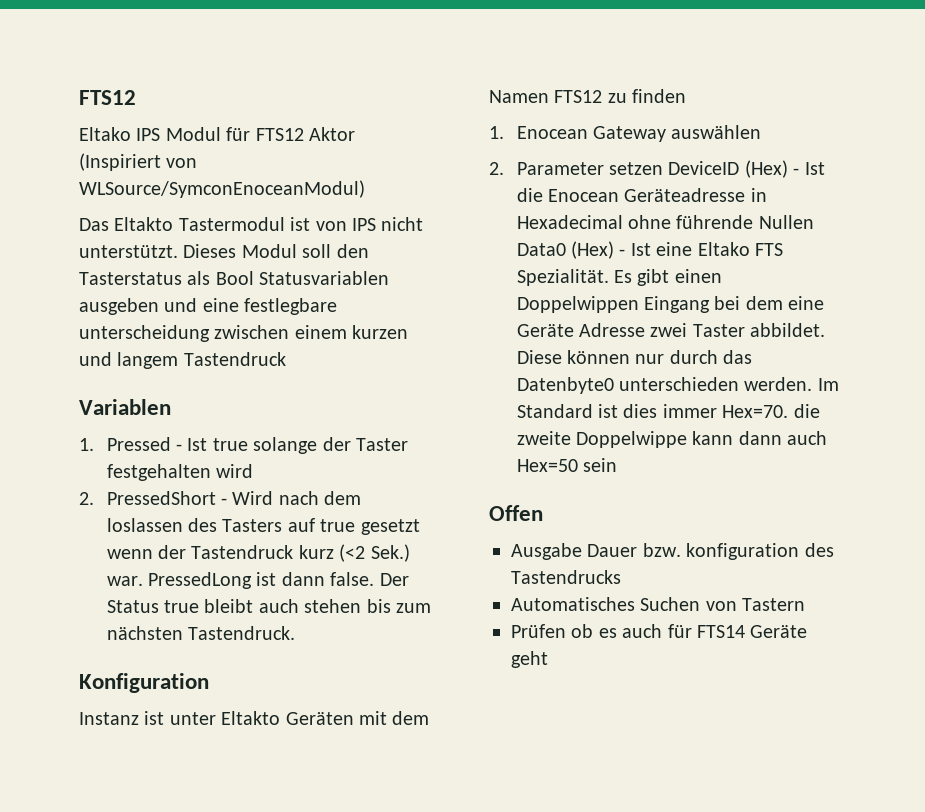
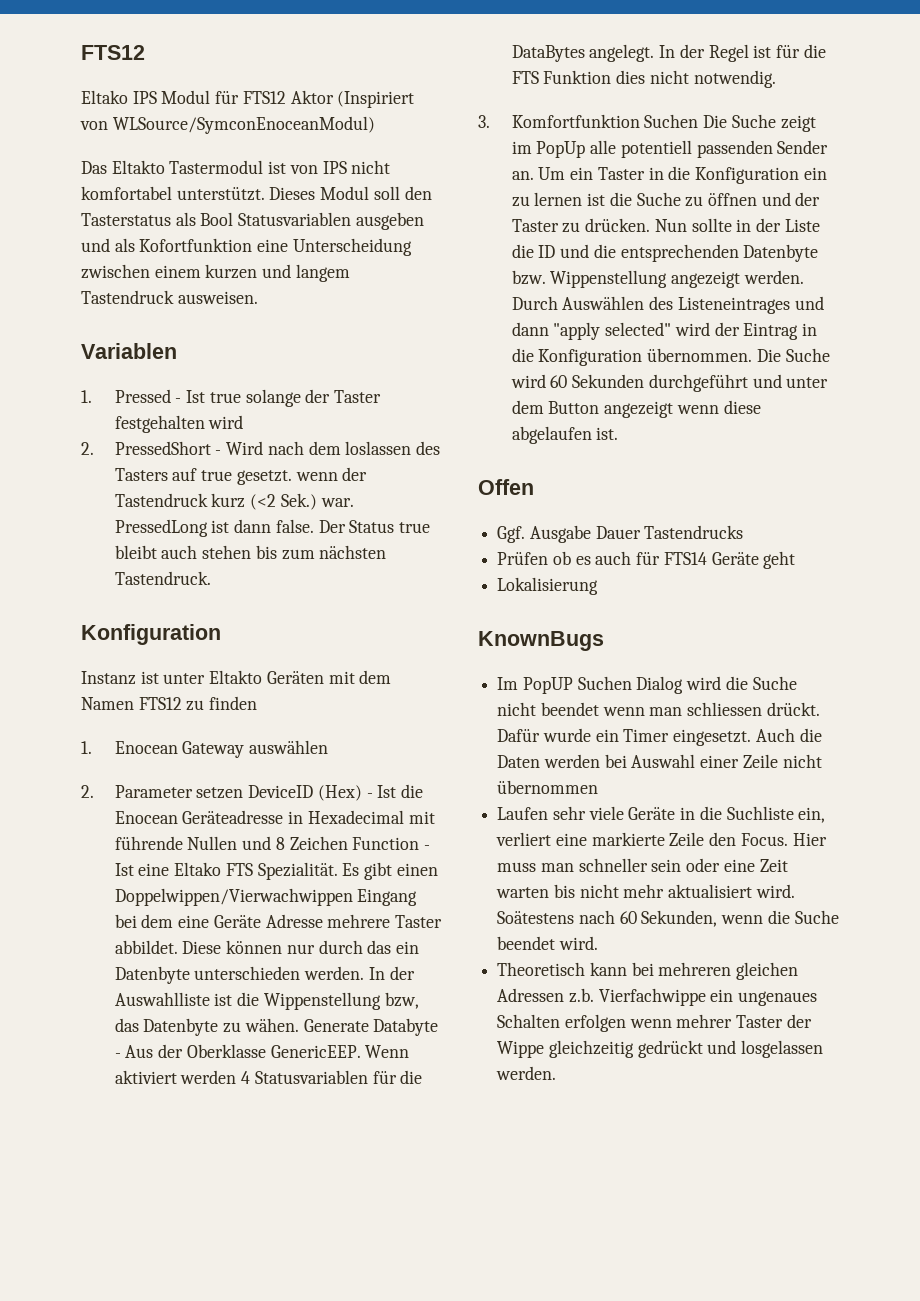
(424, 224) none -> [81,186,172,200] komfortabel
[202,298,338,315] [79,325,210,342] eine festlegbare unterscheidung -> [114,238,412,256] als Kofortfunktion eine Unterscheidung
(286, 359) none -> [177,291,258,304] ausweisen.
[360,519,420,535] gesetzt -> [236,470,292,485] gesetzt.
[628,215,672,229] ohne -> [408,811,435,824] mit
[516,241,615,259] Data0 (Hex) -> [242,836,420,850] und 8 Zeichen Function
[516,296,639,313] Doppelwippen -> [114,888,353,906] Doppelwippen/Vierwachwippen
[650,323,688,337] zwei -> [327,914,391,928] mehrere
[516,377,839,394] [516,404,820,418] [516,431,828,448] [516,458,618,472] Datenbyte0 unterschieden werden. Im Standard ist dies immer Hex=70. die zweite Doppelwippe kann dann auch Hex=50 sein -> [396,941,420,954] [114,966,415,984] [114,992,419,1010] [114,1018,439,1036] [114,1044,410,1058] [114,1070,423,1084] [511,44,826,62] [511,70,776,88] [478,114,816,132] [511,140,829,158] [511,166,827,184] [511,192,821,207] [511,218,820,233] [511,244,819,262] [511,270,804,288] [511,296,824,314] [511,322,818,340] [511,348,830,366] [510,374,829,392] [511,400,761,418] [511,426,619,444] ein Datenbyte unterschieden werden. In der Auswahlliste ist die Wippenstellung bzw, das Datenbyte zu wähen. Generate Databyte - Aus der Oberklasse GenericEEP. Wenn aktiviert werden 4 Statusvariablen für die DataBytes angelegt. In der Regel ist für die FTS Funktion dies nicht notwendig. // 3. Komfortfunktion Suchen Die Suche zeigt im PopUp alle potentiell passenden Sender an. Um ein Taster in die Konfiguration ein zu lernen ist die Suche zu öffnen und der Taster zu drücken. Nun sollte in der Liste die ID und die entsprechenden Datenbyte bzw. Wippenstellung angezeigt werden. Durch Auswählen des Listeneintrages und dann "apply selected" wird der Eintrag in die Konfiguration übernommen. Die Suche wird 60 Sekunden durchgeführt und unter dem Button angezeigt wenn diese abgelaufen ist.
(543, 513) none -> [497,526,526,543] Ggf.
[642,543,834,560] [511,570,621,584] [511,597,806,611] bzw. konfiguration des Tastendrucks // Automatisches Suchen von Tastern -> [644,525,744,539] Tastendrucks
(548, 659) none -> [497,577,599,595] [478,631,604,651] [497,676,797,694] [497,702,820,716] [497,728,822,746] [497,754,822,768] [497,780,599,794] [497,806,826,823] [496,832,827,846] [497,858,788,872] [496,884,795,898] [497,910,839,927] [497,936,598,950] [497,962,799,980] [497,988,818,1006] [497,1014,812,1032] [497,1040,824,1058] [496,1066,557,1080] // Lokalisierung // KnownBugs // Im PopUP Suchen Dialog wird die Suche nicht beendet wenn man schliessen drückt. Dafür wurde ein Timer eingesetzt. Auch die Daten werden bei Auswahl einer Zeile nicht übernommen // Laufen sehr viele Geräte in die Suchliste ein, verliert eine markierte Zeile den Focus. Hier muss man schneller sein oder eine Zeit warten bis nicht mehr aktualisiert wird. Soätestens nach 60 Sekunden, wenn die Suche beendet wird. // Theoretisch kann bei mehreren gleichen Adressen z.b. Vierfachwippe ein ungenaues Schalten erfolgen wenn mehrer Taster der Wippe gleichzeitig gedrückt und losgelassen werden.

